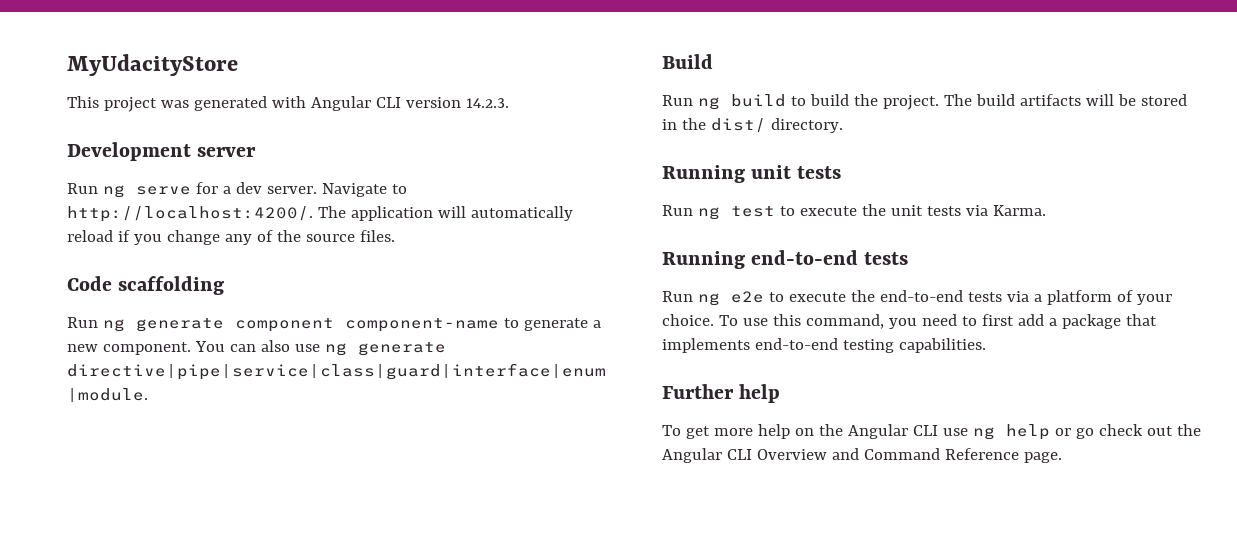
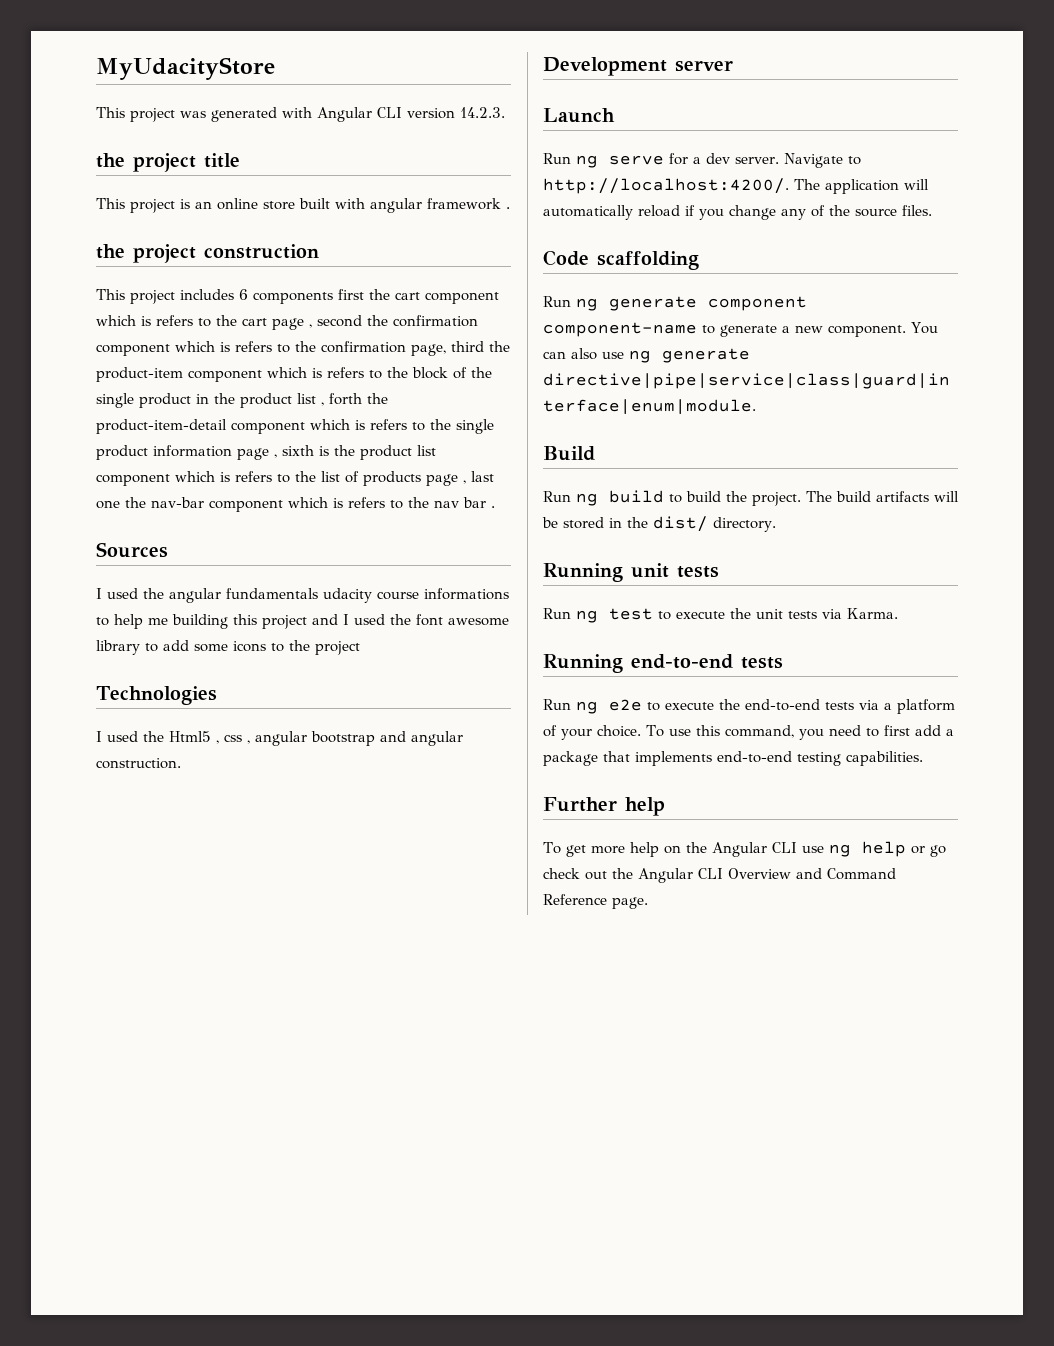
(509, 103) none -> [96,153,240,172] [96,198,510,213] [96,244,319,263] [96,289,499,304] [96,315,478,330] [96,341,510,356] [96,367,492,382] [96,393,388,408] [96,419,494,434] [96,445,436,460] [96,471,494,486] [96,497,495,512] [96,542,168,558] [96,588,509,603] [96,614,509,629] [96,640,360,655] [96,686,217,705] [96,731,463,746] [96,758,181,769] // the project title // This project is an online store built with angular framework . // the project construction // This project includes 6 components first the cart component which is refers to the cart page , second the confirmation component which is refers to the confirmation page, third the product-item component which is refers to the block of the single product in the product list , forth the product-item-detail component which is refers to the single product information page , sixth is the product list component which is refers to the list of products page , last one the nav-bar component which is refers to the nav bar . // Sources // I used the angular fundamentals udacity course informations to help me building this project and I used the font awesome library to add some icons to the project // Technologies // I used the Html5 , css , angular bootstrap and angular construction.
(257, 152) none -> [543,108,615,123] // Launch

